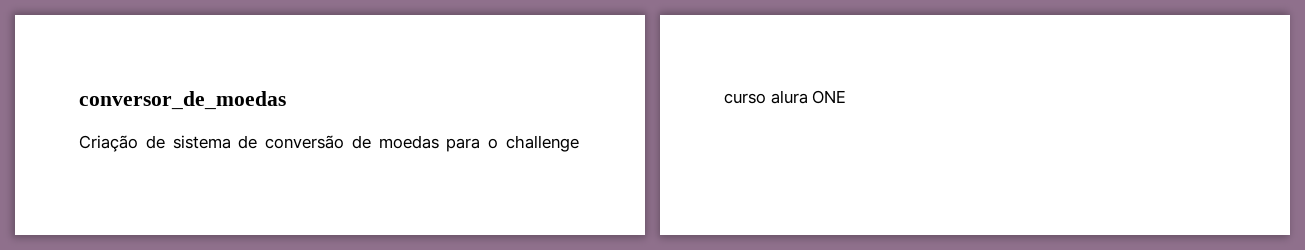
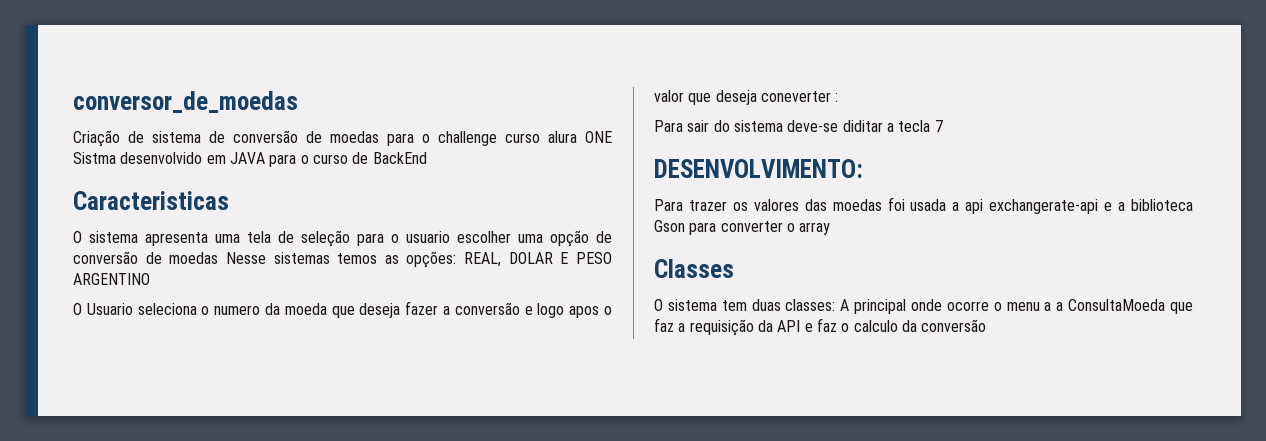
(847, 97) none -> [73,152,427,167] [73,191,229,210] [73,230,612,247] [73,251,612,268] [73,273,150,285] [73,301,612,318] [654,90,839,105] [654,120,943,132] [654,159,863,178] [654,197,1193,214] [654,220,831,235] [654,259,734,278] [654,299,1193,314] [654,318,987,336] Sistma desenvolvido em JAVA para o curso de BackEnd // Caracteristicas // O sistema apresenta uma tela de seleção para o usuario escolher uma opção de conversão de moedas Nesse sistemas temos as opções: REAL, DOLAR E PESO ARGENTINO // O Usuario seleciona o numero da moeda que deseja fazer a conversão e logo apos o valor que deseja coneverter : // Para sair do sistema deve-se diditar a tecla 7 // DESENVOLVIMENTO: // Para trazer os valores das moedas foi usada a api exchangerate-api e a biblioteca Gson para converter o array // Classes // O sistema tem duas classes: A principal onde ocorre o menu a a ConsultaMoeda que faz a requisição da API e faz o calculo da conversão

